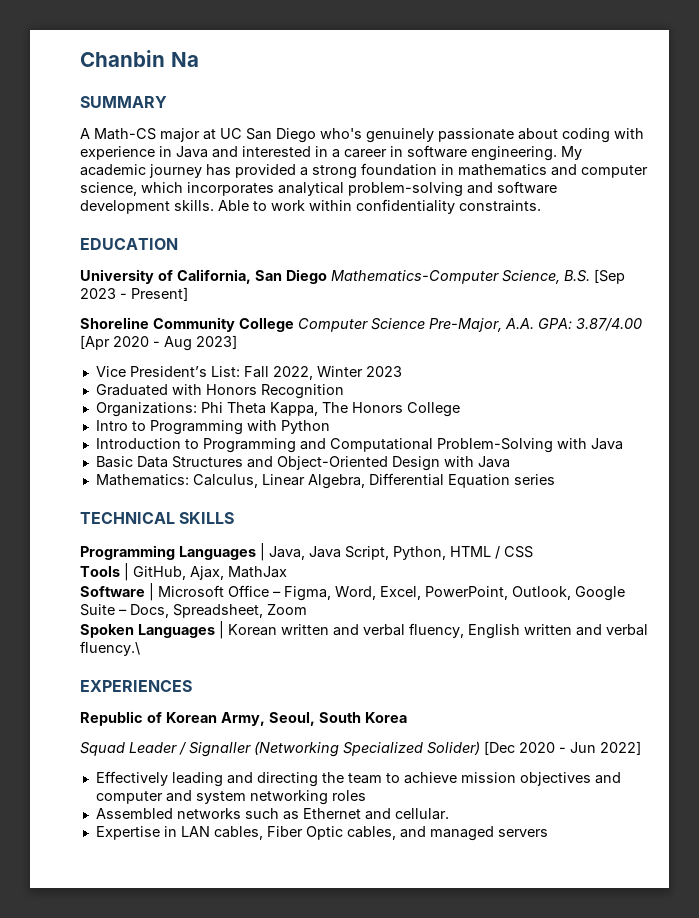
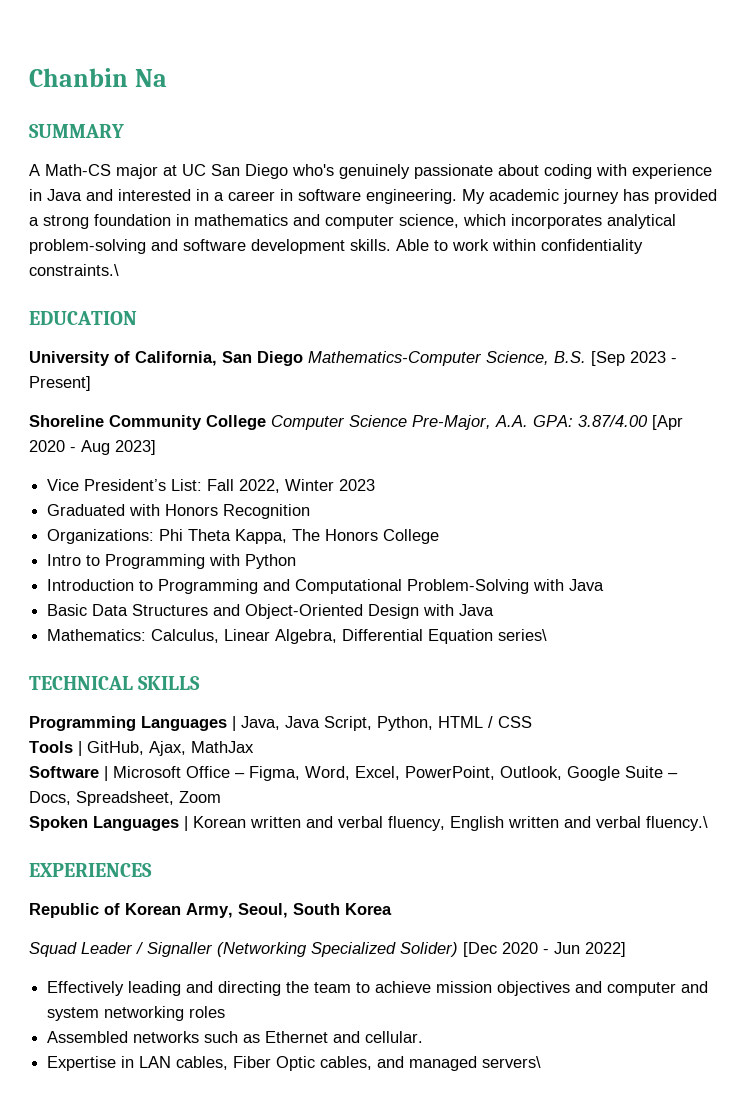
[459,200,541,212] constraints. -> [29,264,119,276] constraints.\
[513,474,555,485] series -> [498,629,548,641] series\
[497,829,548,837] servers -> [482,1056,542,1068] servers\

